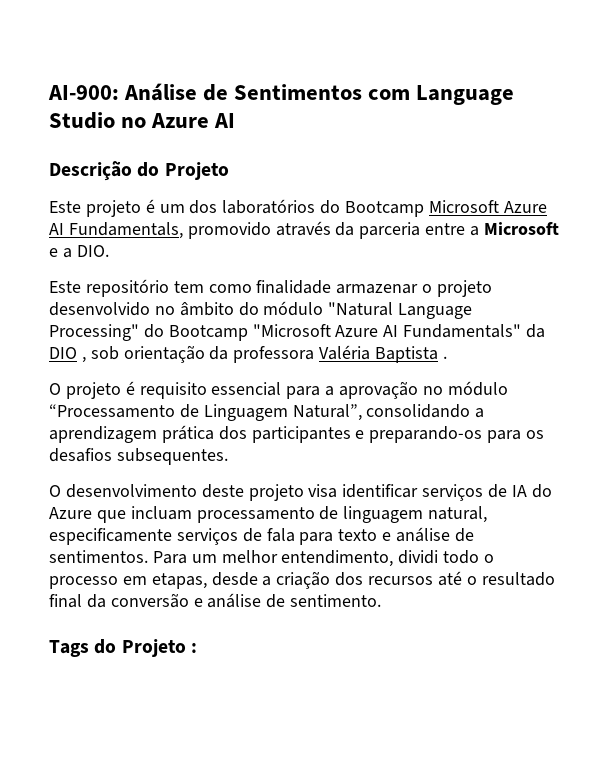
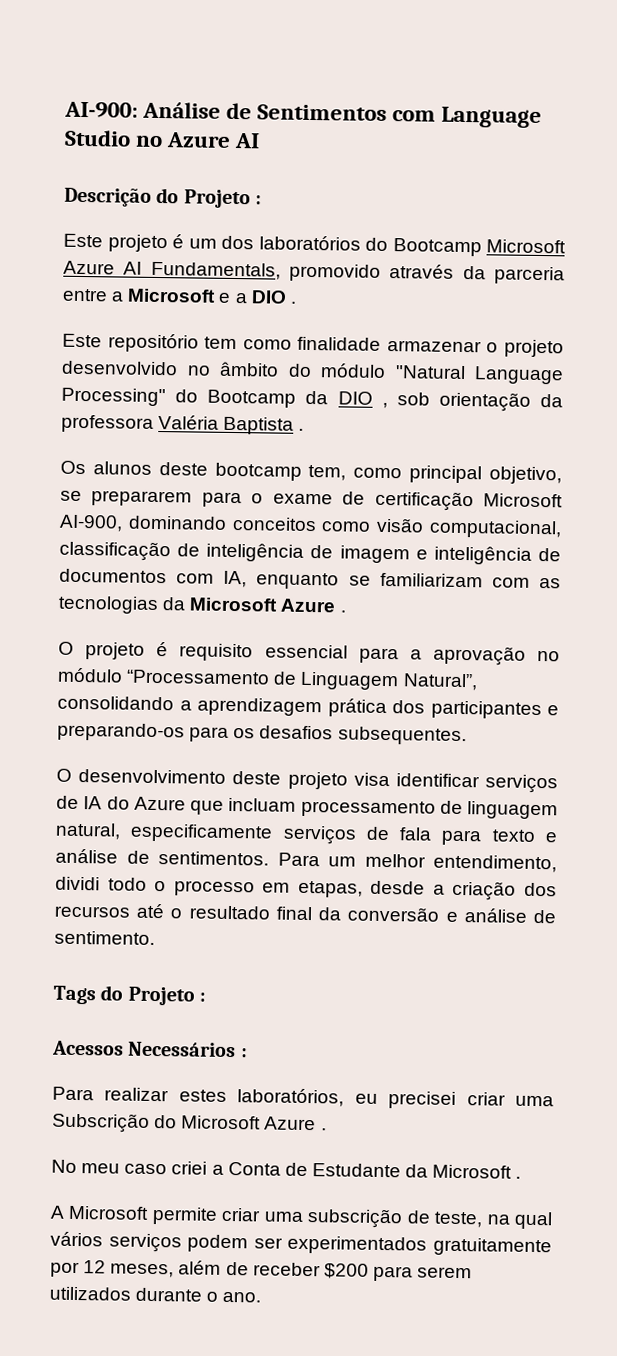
(229, 171) none -> [255,195,263,205] :
[76,245,109,257] DIO. -> [250,290,296,304] DIO .
[252,324,522,338] "Microsoft Azure AI Fundamentals" -> (297, 398) none
(447, 357) none -> [60,460,563,485] [60,490,564,512] [59,514,562,539] [59,540,562,565] [59,568,561,590] [58,595,346,615] // Os alunos deste bootcamp tem, como principal objetivo, se prepararem para o exame de certificação Microsoft AI-900, dominando conceitos como visão computacional, classificação de inteligência de imagem e inteligência de documentos com IA, enquanto se familiarizam com as tecnologias da Microsoft Azure .
(197, 648) none -> [52,1040,248,1058] [52,1086,555,1109] [52,1112,327,1133] [51,1159,522,1179] [50,1205,553,1230] [50,1231,552,1257] [50,1260,473,1282] [49,1286,262,1303] // Acessos Necessários : // Para realizar estes laboratórios, eu precisei criar uma Subscrição do Microsoft Azure . // No meu caso criei a Conta de Estudante da Microsoft . // A Microsoft permite criar uma subscrição de teste, na qual vários serviços podem ser experimentados gratuitamente por 12 meses, além de receber $200 para serem utilizados durante o ano.

